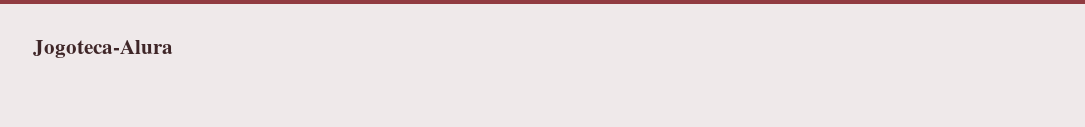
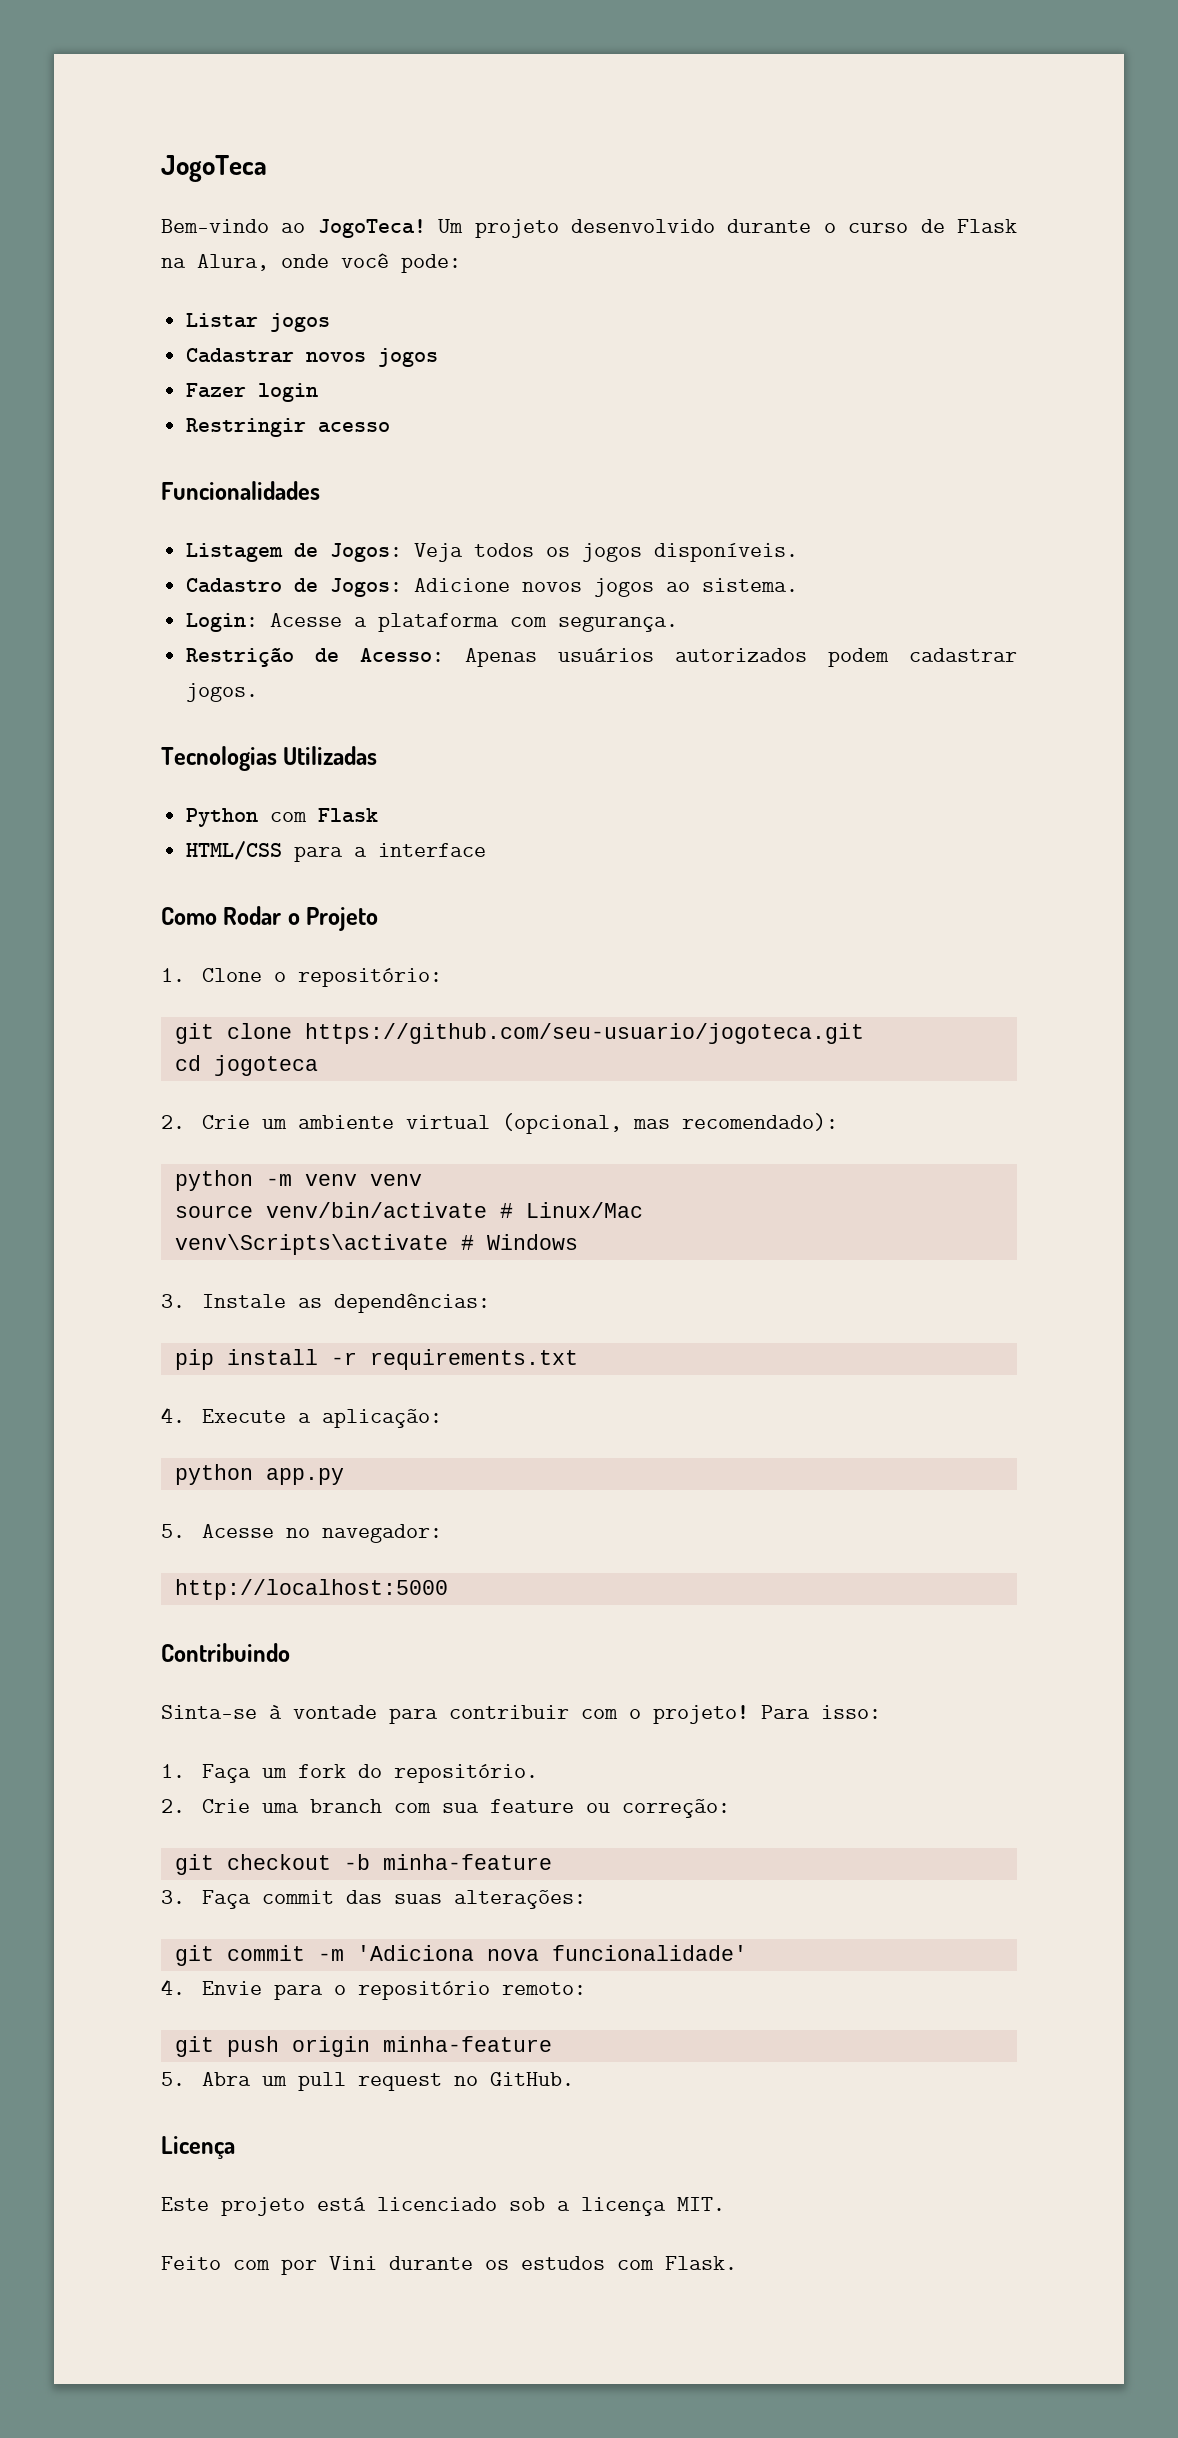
[33,40,173,58] Jogoteca-Alura -> [161,155,267,182] [161,219,1017,238] [161,253,461,273] [186,313,331,332] [186,348,439,367] [186,383,319,402] [186,418,391,437] [161,481,320,500] [186,543,799,562] [186,578,799,597] [186,613,679,632] [186,648,1018,667] [186,683,259,702] [161,746,378,771] [186,808,379,827] [186,841,487,862] [161,906,379,931] [161,968,443,987] [174,1023,864,1044] [174,1055,318,1076] [161,1113,839,1134] [174,1170,422,1191] [174,1202,643,1218] [174,1234,578,1255] [161,1293,491,1313] [174,1349,578,1370] [161,1407,443,1428] [174,1464,344,1485] [161,1524,443,1543] [174,1579,448,1600] [161,1643,290,1662] [161,1705,881,1724] [161,1764,539,1783] [161,1799,731,1818] [174,1854,552,1875] [161,1890,587,1909] [174,1945,747,1966] [161,1979,587,2000] [174,2036,552,2057] [161,2072,575,2091] [161,2136,235,2159] [161,2197,725,2216] [161,2256,737,2275] JogoTeca // Bem-vindo ao JogoTeca! Um projeto desenvolvido durante o curso de Flask na Alura, onde você pode: // Listar jogos // Cadastrar novos jogos // Fazer login // Restringir acesso // Funcionalidades // Listagem de Jogos: Veja todos os jogos disponíveis. // Cadastro de Jogos: Adicione novos jogos ao sistema. // Login: Acesse a plataforma com segurança. // Restrição de Acesso: Apenas usuários autorizados podem cadastrar jogos. // Tecnologias Utilizadas // Python com Flask // HTML/CSS para a interface // Como Rodar o Projeto // 1. Clone o repositório: // git clone https://github.com/seu-usuario/jogoteca.git // cd jogoteca // 2. Crie um ambiente virtual (opcional, mas recomendado): // python -m venv venv // source venv/bin/activate # Linux/Mac // venv\Scripts\activate # Windows // 3. Instale as dependências: // pip install -r requirements.txt // 4. Execute a aplicação: // python app.py // 5. Acesse no navegador: // http://localhost:5000 // Contribuindo // Sinta-se à vontade para contribuir com o projeto! Para isso: // 1. Faça um fork do repositório. // 2. Crie uma branch com sua feature ou correção: // git checkout -b minha-feature // 3. Faça commit das suas alterações: // git commit -m 'Adiciona nova funcionalidade' // 4. Envie para o repositório remoto: // git push origin minha-feature // 5. Abra um pull request no GitHub. // Licença // Este projeto está licenciado sob a licença MIT. // Feito com por Vini durante os estudos com Flask.

